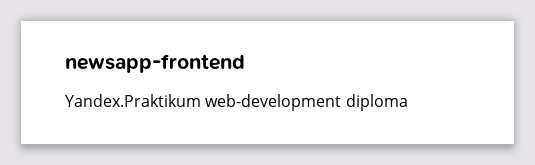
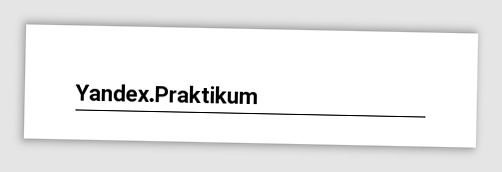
[65,54,245,73] [65,94,408,111] newsapp-frontend // Yandex.Praktikum web-development diploma -> [74,83,258,105] Yandex.Praktikum

